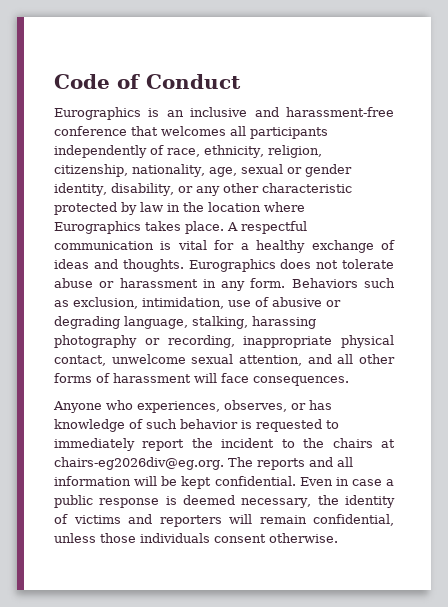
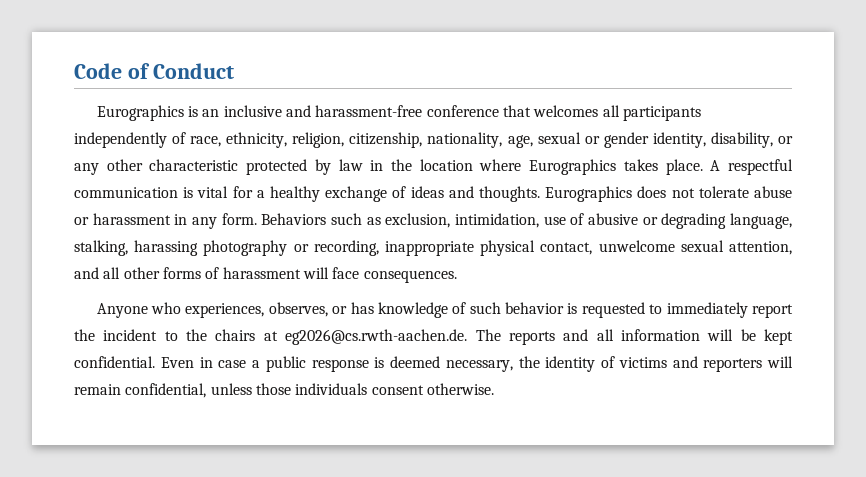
[54,457,224,470] chairs-eg2026div@eg.org. -> [285,329,468,345] eg2026@cs.rwth-aachen.de.

